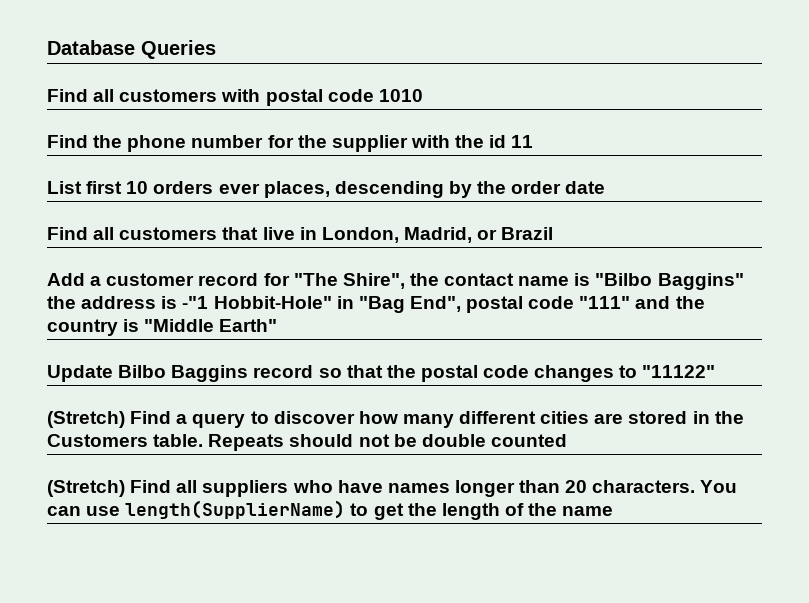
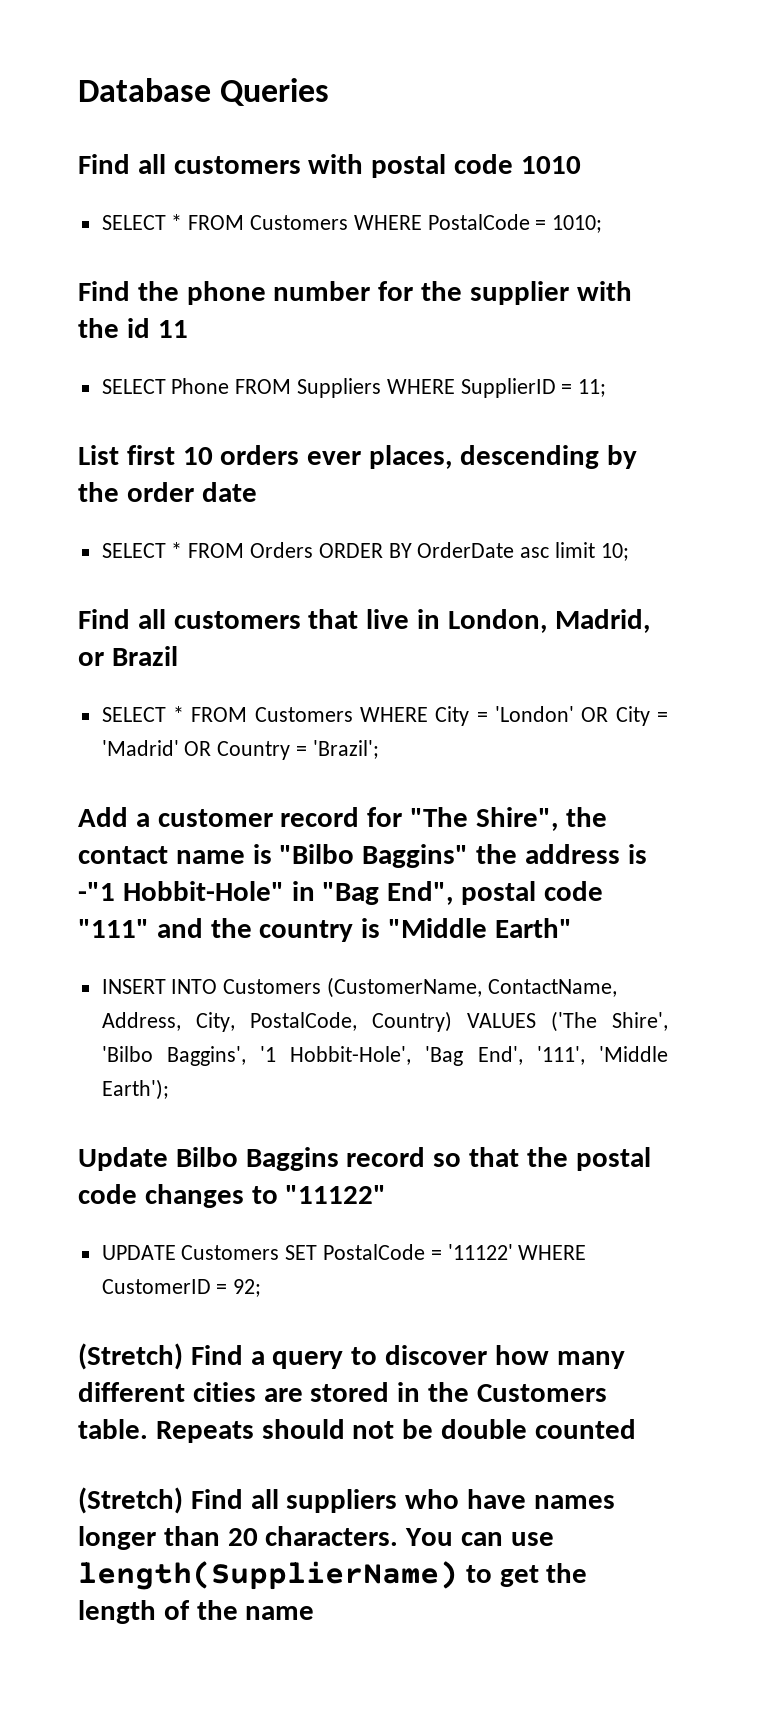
(423, 95) none -> [101,214,603,233] // SELECT * FROM Customers WHERE PostalCode = 1010;
(534, 141) none -> [101,378,607,398] // SELECT Phone FROM Suppliers WHERE SupplierID = 11;
(606, 187) none -> [101,542,629,561] // SELECT * FROM Orders ORDER BY OrderDate asc limit 10;
(554, 233) none -> [101,706,668,726] [101,740,379,760] // SELECT * FROM Customers WHERE City = 'London' OR City = 'Madrid' OR Country = 'Brazil';
(278, 325) none -> [101,977,617,998] [101,1011,668,1032] [101,1046,668,1066] [101,1079,169,1100] // INSERT INTO Customers (CustomerName, ContactName, Address, City, PostalCode, Country) VALUES ('The Shire', 'Bilbo Baggins', '1 Hobbit-Hole', 'Bag End', '111', 'Middle Earth');
(716, 371) none -> [101,1244,587,1260] [101,1279,262,1297] // UPDATE Customers SET PostalCode = '11122' WHERE CustomerID = 92;

